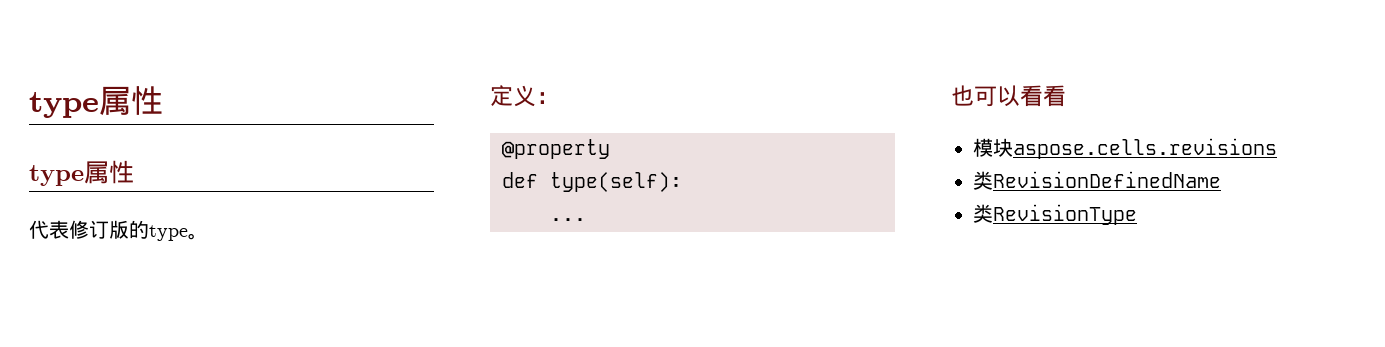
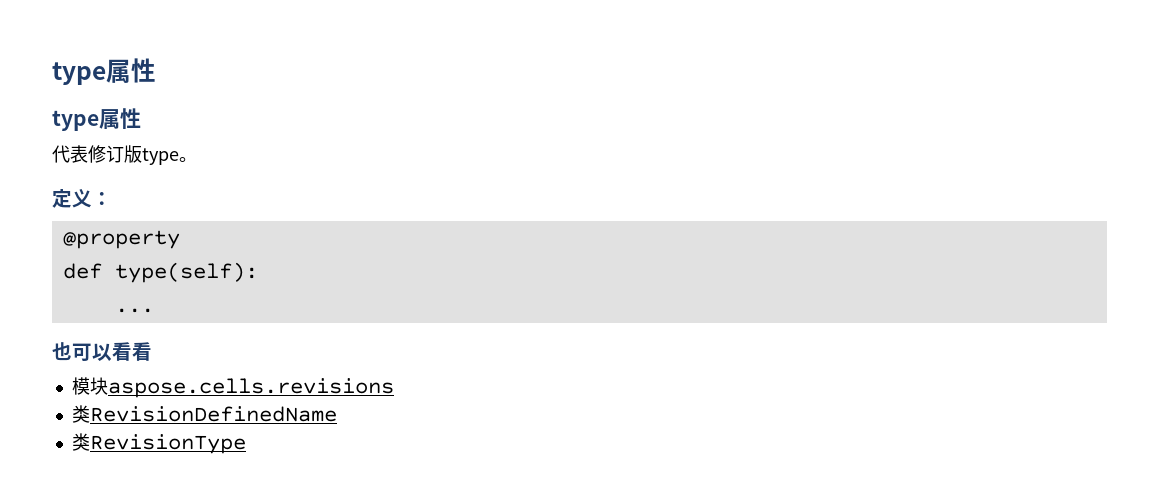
[129,220,149,239] 的 -> (142, 154) none

